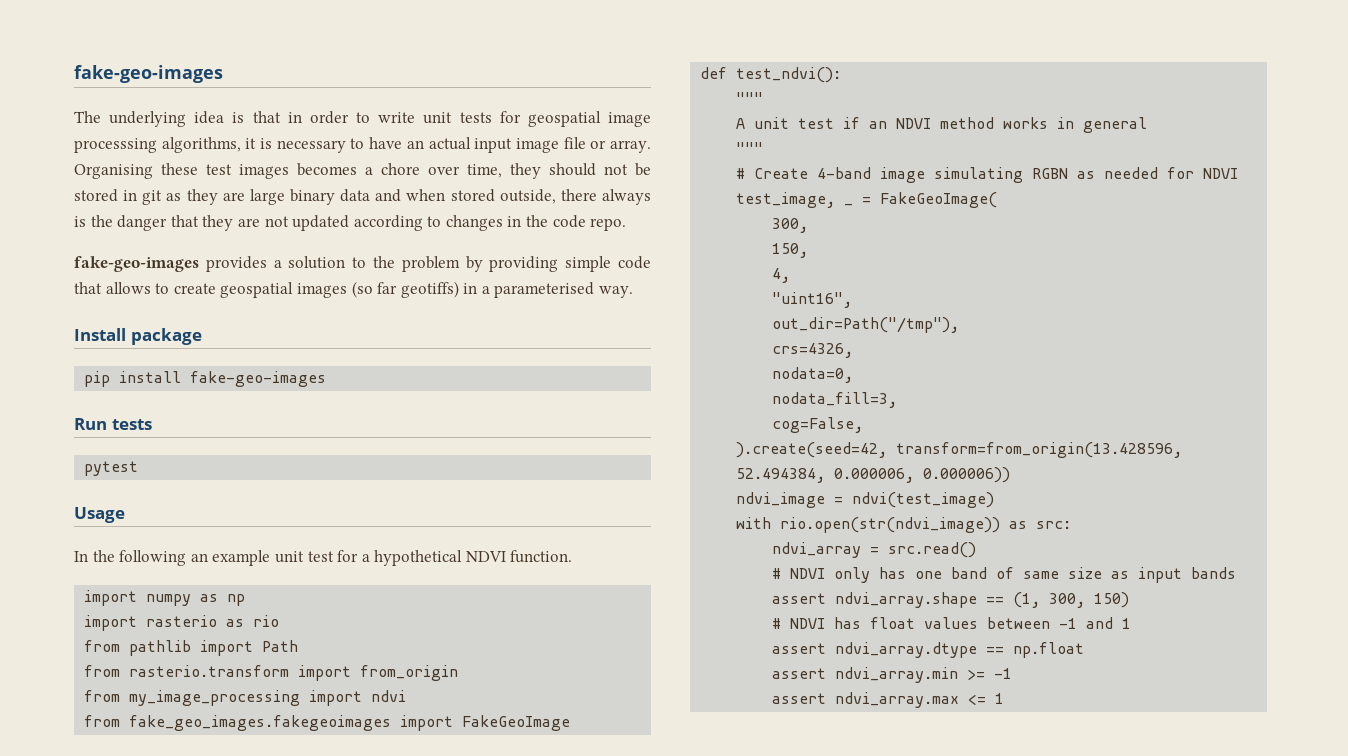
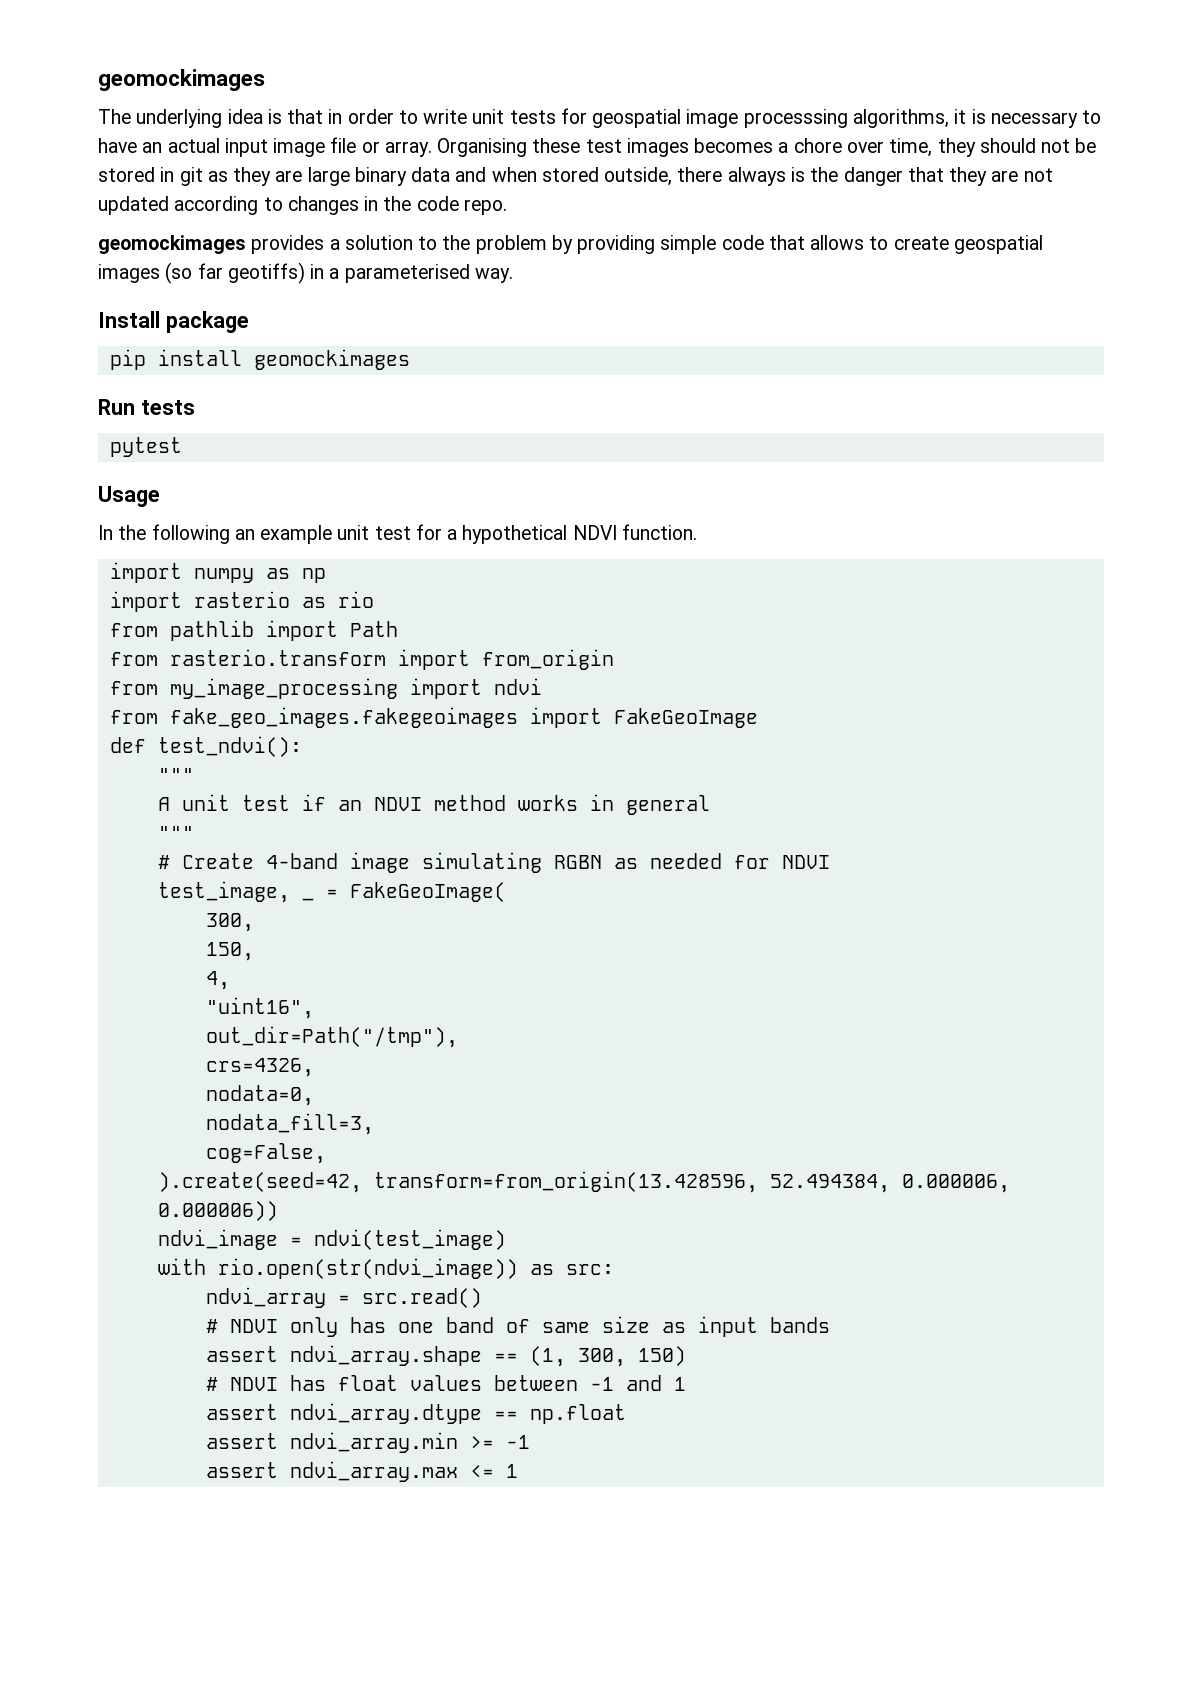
[74,65,223,83] fake-geo-images -> [98,69,265,91] geomockimages
[74,256,199,272] fake-geo-images -> [98,235,246,254] geomockimages
[190,371,327,387] fake-geo-images -> [253,349,410,370] geomockimages

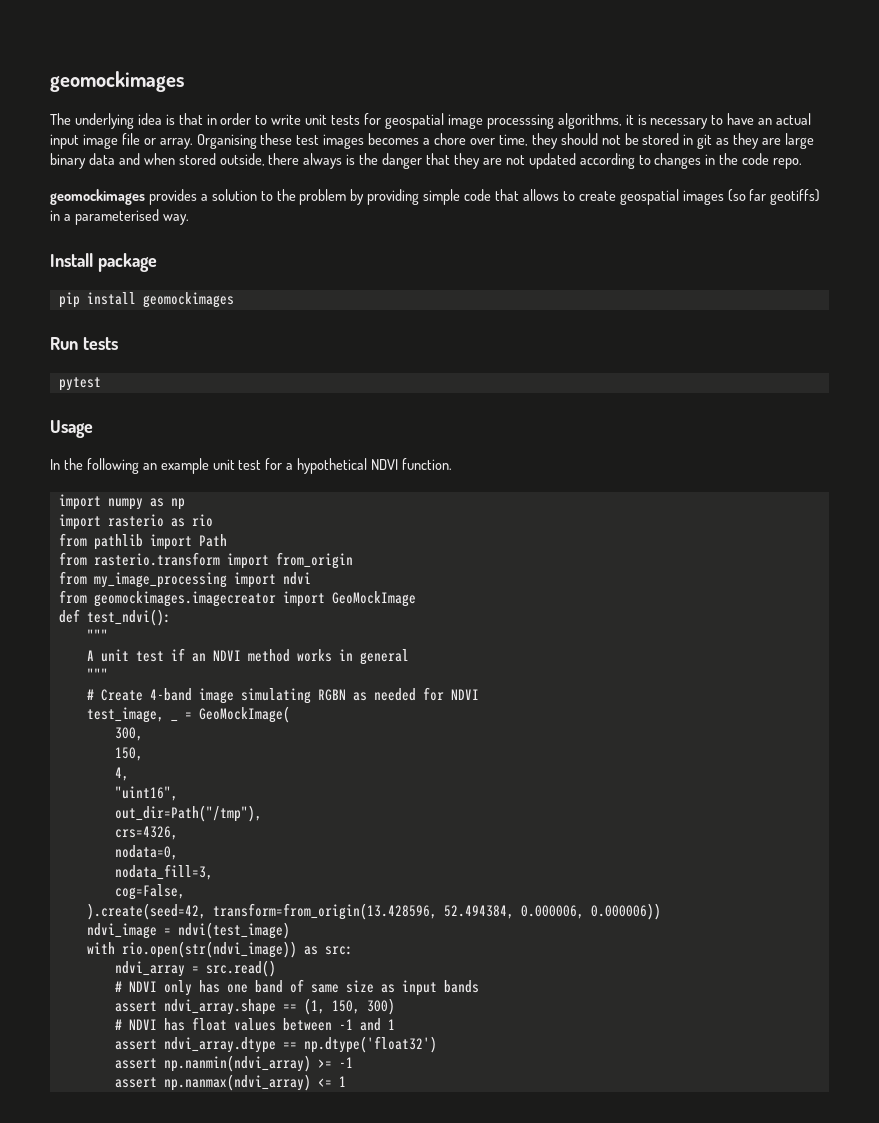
[169,707,758,728] fake_geo_images.fakegeoimages import FakeGeoImage -> [93,591,416,607] geomockimages.imagecreator import GeoMockImage
[349,882,506,902] FakeGeoImage( -> [198,706,290,723] GeoMockImage(
[577,1346,686,1367] 300, 150) -> [331,998,395,1015] 150, 300)
[529,1404,626,1424] [205,1432,458,1453] np.float // assert ndvi_array.min -> [303,1036,437,1053] [114,1055,311,1072] np.dtype('float32') // assert np.nanmin(ndvi_array)
[289,1461,458,1482] ndvi_array.max -> [163,1074,311,1091] np.nanmax(ndvi_array)

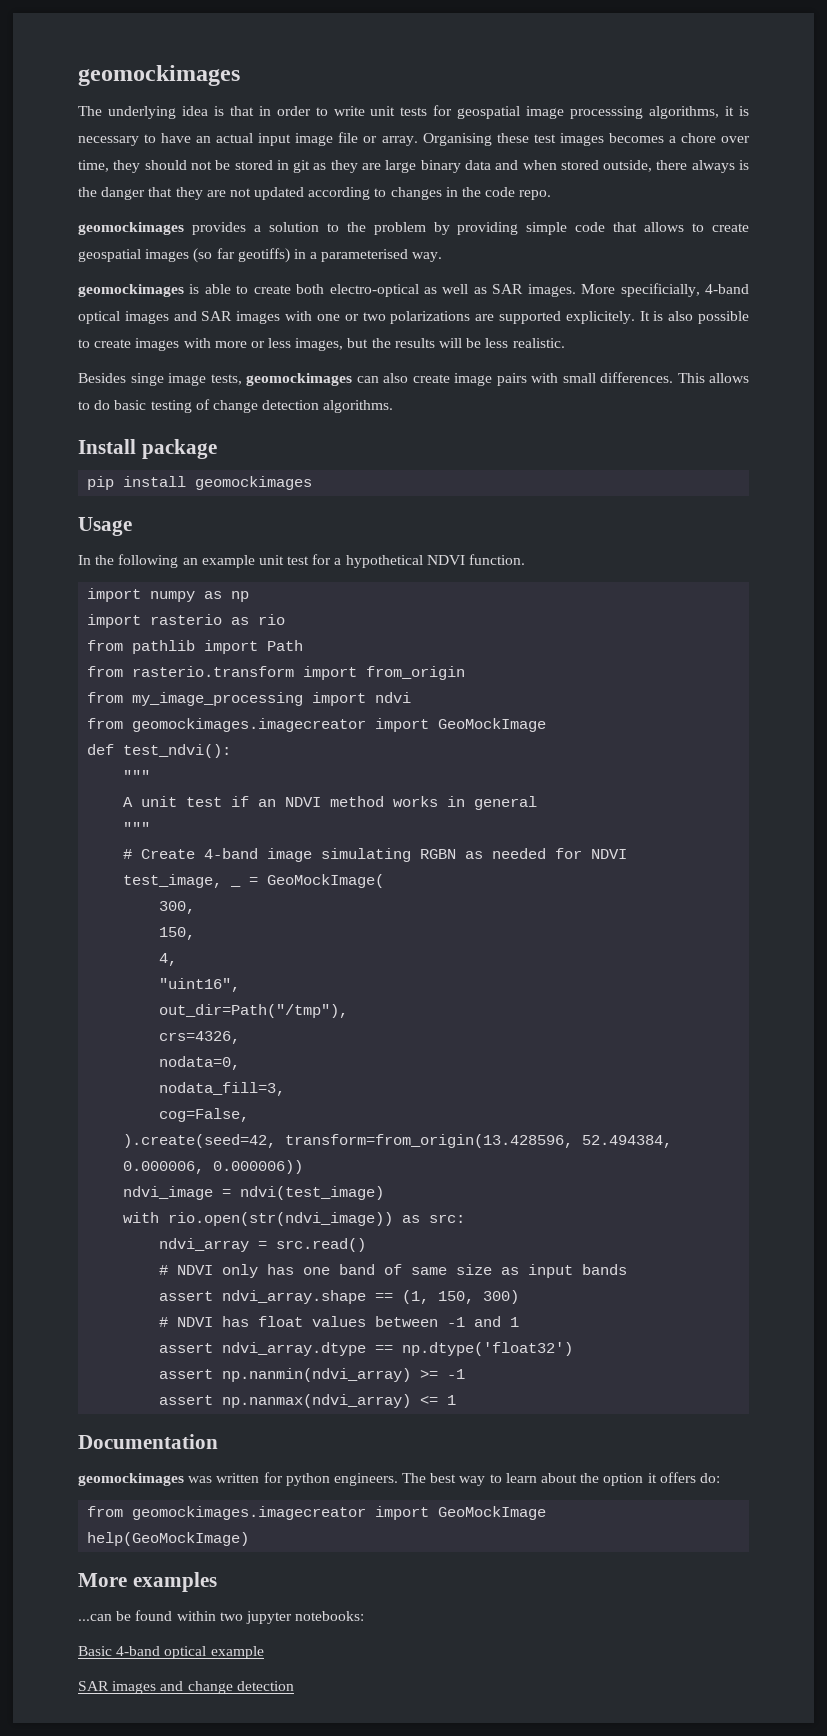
(189, 219) none -> [78,283,750,297] [78,311,749,324] [78,338,565,351] [78,372,749,386] [78,399,394,413] // geomockimages is able to create both electro-optical as well as SAR images. More specificially, 4-band optical images and SAR images with one or two polarizations are supported explicitely. It is also possible to create images with more or less images, but the results will be less realistic. // Besides singe image tests, geomockimages can also create image pairs with small differences. This allows to do basic testing of change detection algorithms.
[50,337,118,350] [58,377,101,391] // Run tests // pytest -> (313, 483) none
(346, 1081) none -> [78,1434,218,1449] [78,1472,720,1486] [87,1506,547,1520] [87,1532,250,1546] [78,1572,217,1592] [78,1610,365,1624] [78,1646,264,1659] [78,1681,294,1694] // Documentation // geomockimages was written for python engineers. The best way to learn about the option it offers do: // from geomockimages.imagecreator import GeoMockImage // help(GeoMockImage) // More examples // ...can be found within two jupyter notebooks: // Basic 4-band optical example // SAR images and change detection

